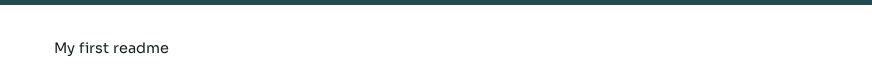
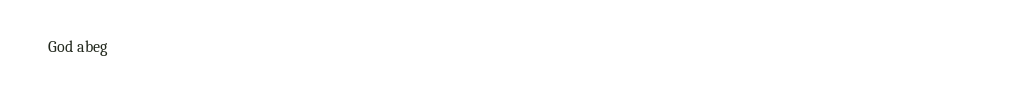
[54,42,169,57] My first readme -> [48,40,109,56] God abeg

